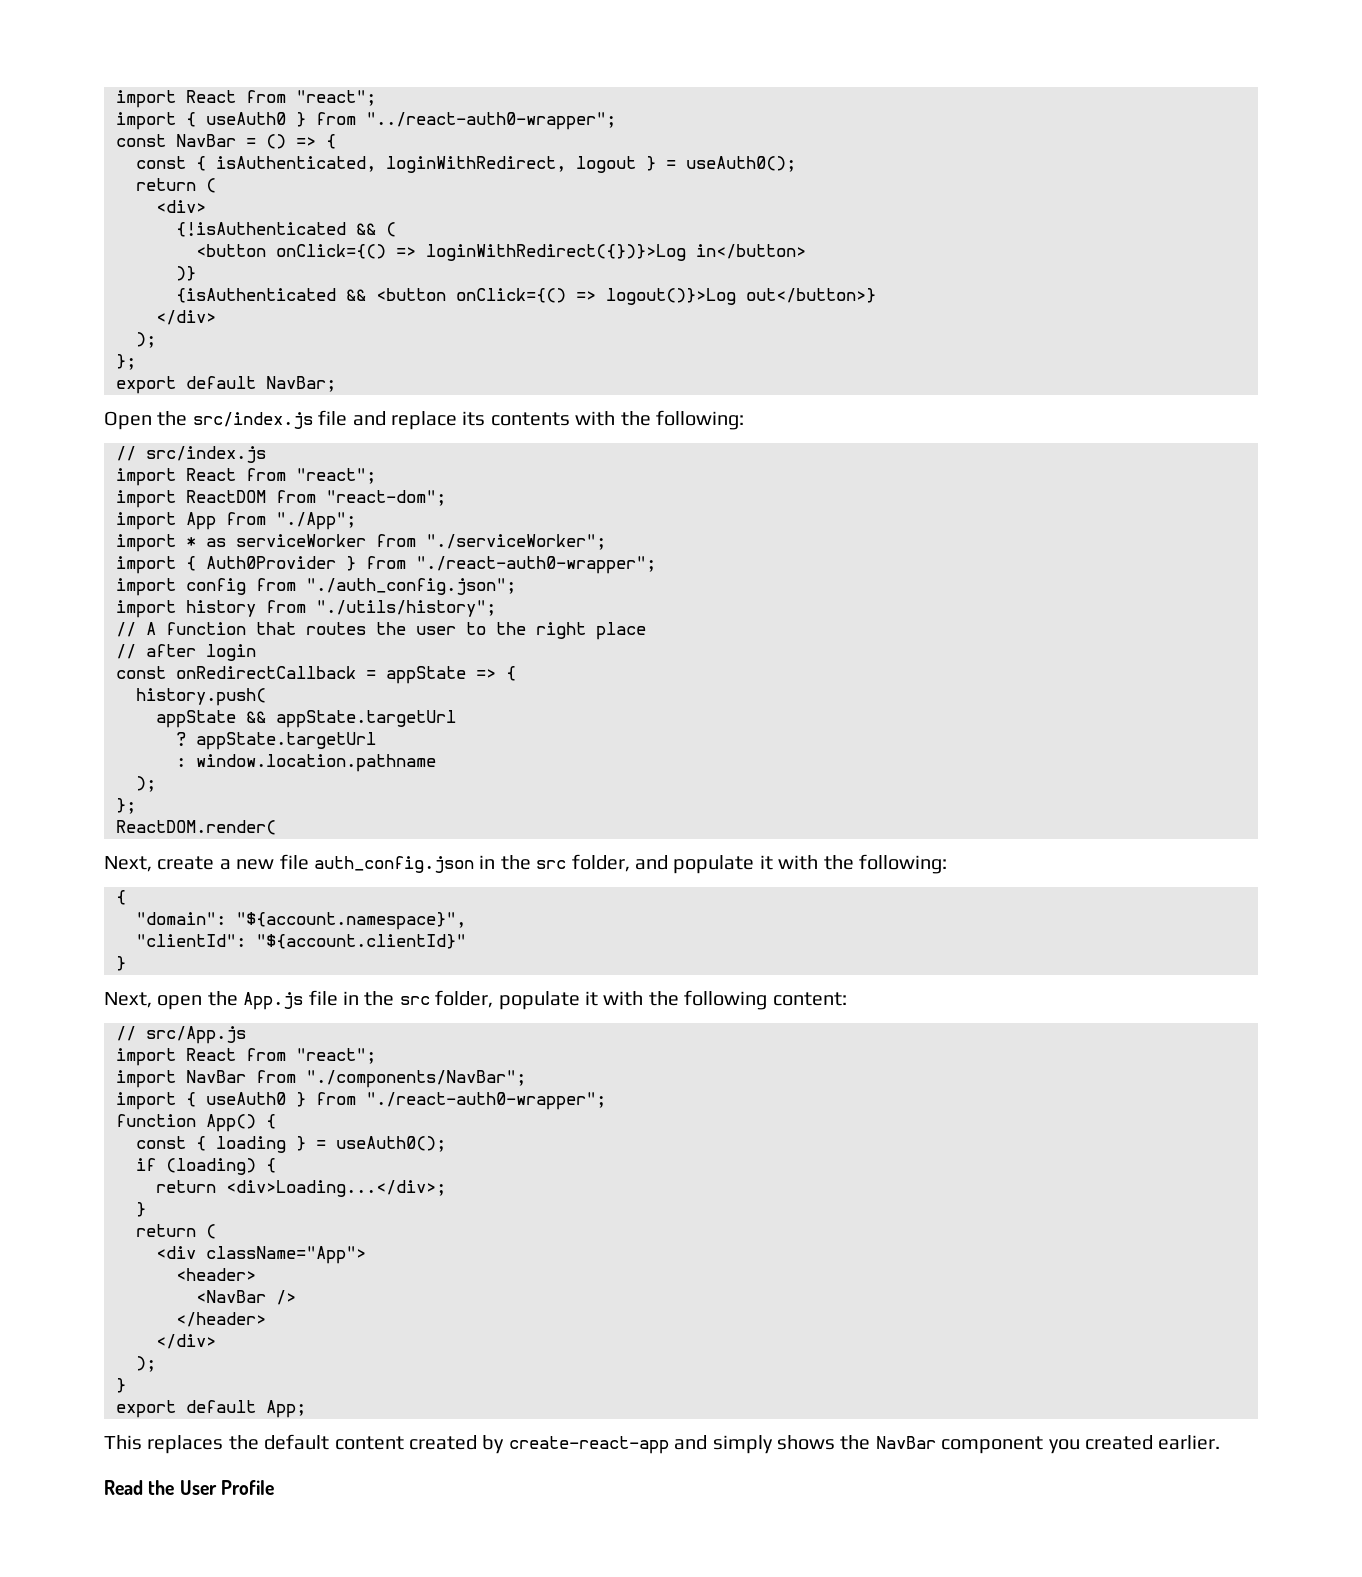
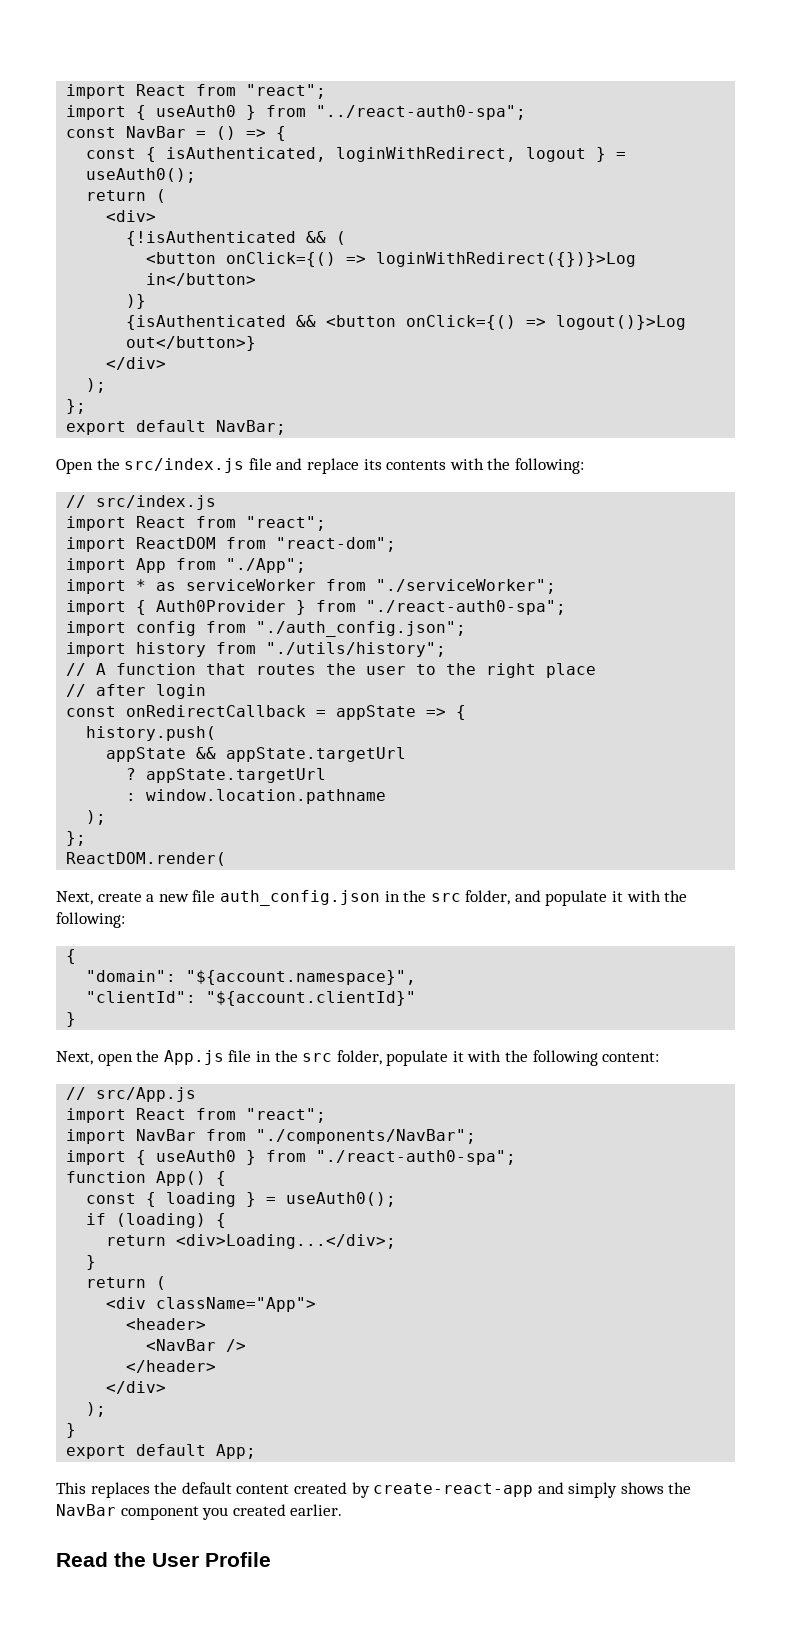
[366,112,616,130] "../react-auth0-wrapper"; -> [316,105,527,120] "../react-auth0-spa";
[416,556,656,574] "./react-auth0-wrapper"; -> [366,600,567,615] "./react-auth0-spa";
[366,1092,606,1110] "./react-auth0-wrapper"; -> [316,1150,517,1165] "./react-auth0-spa";

